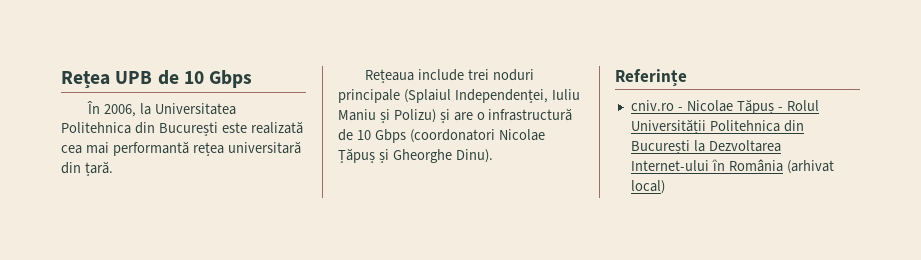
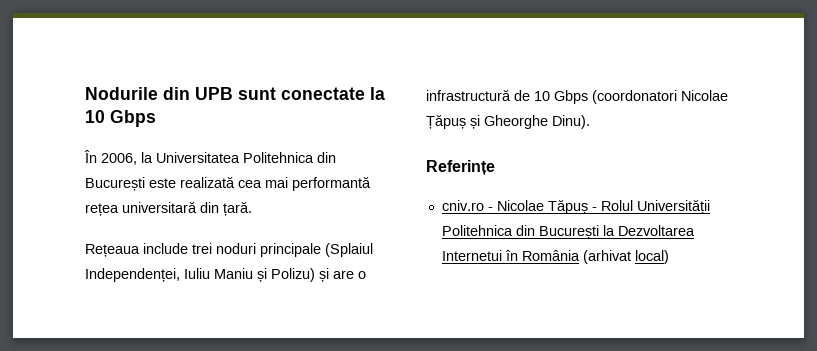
[61,70,179,89] Rețea UPB de -> [85,87,385,100] Nodurile din UPB sunt conectate la
[630,160,709,171] Internet-ului -> [441,250,502,261] Internetui

